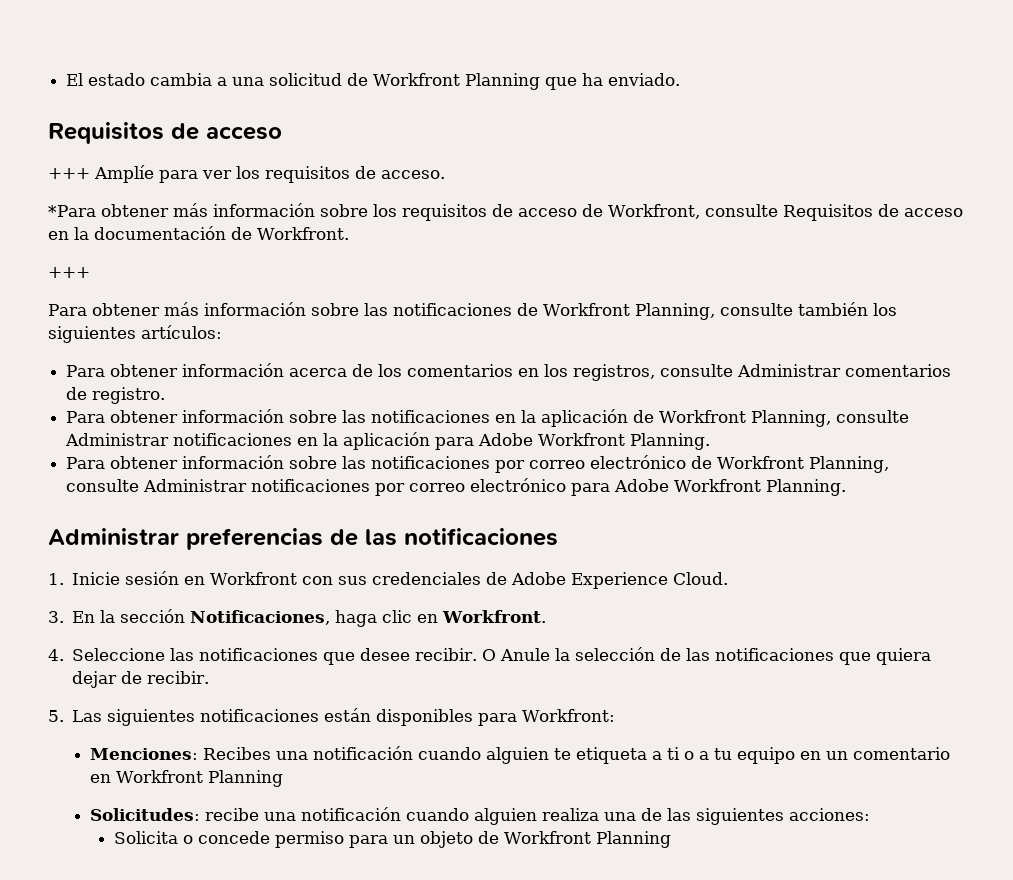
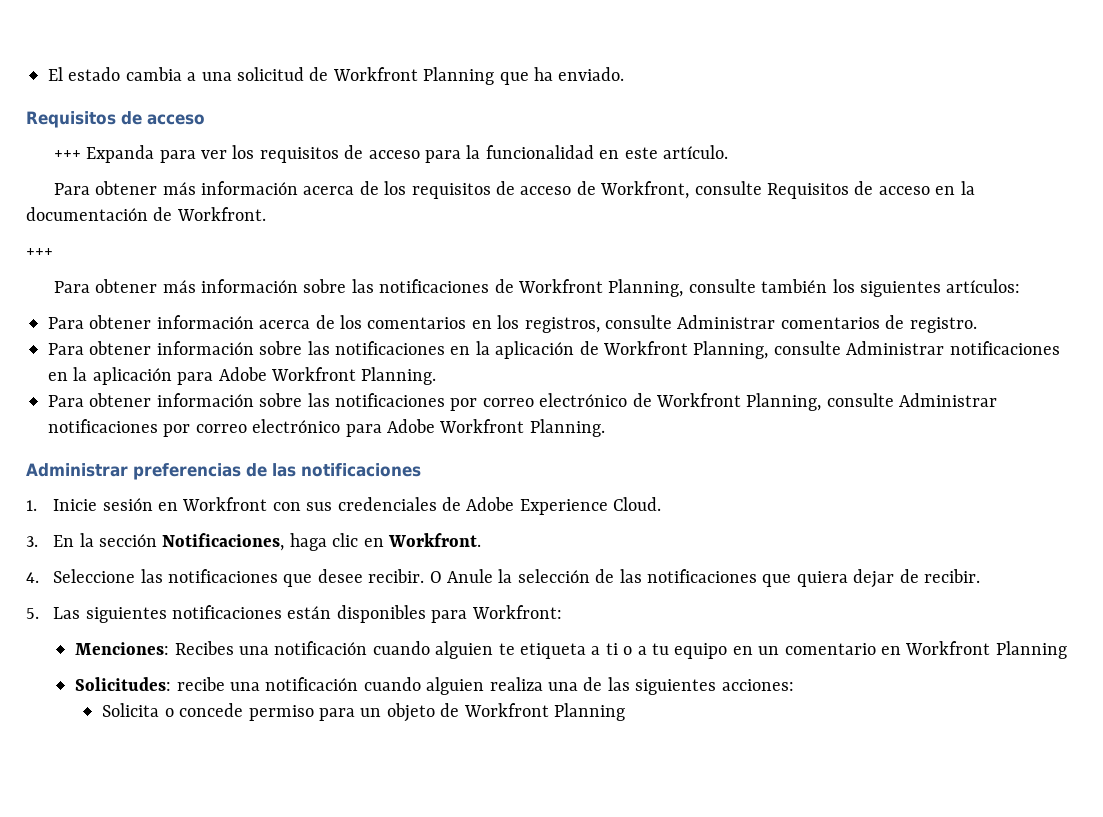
[94,165,154,183] Amplíe -> [86,145,155,163] Expanda
[381,170,445,179] [48,203,368,217] acceso. // *Para obtener más información sobre -> [368,145,729,163] [53,181,379,195] acceso para la funcionalidad en este artículo. // Para obtener más información acerca de

